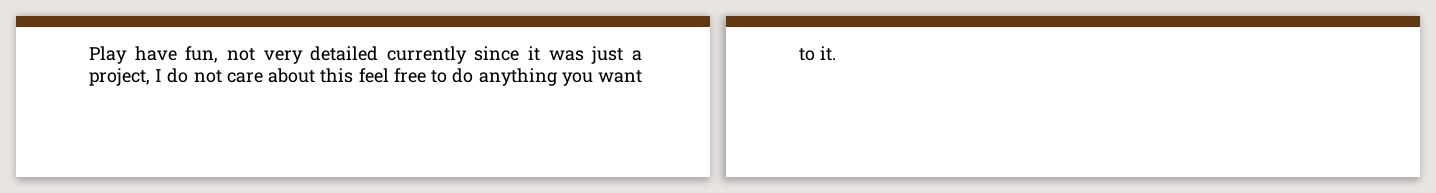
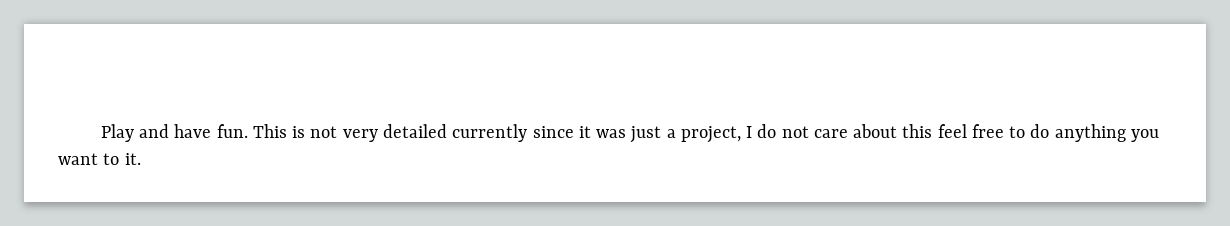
[134,46,219,63] have fun, -> [139,124,306,138] and have fun. This is

